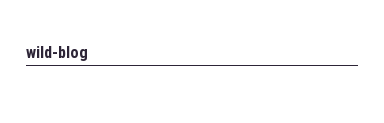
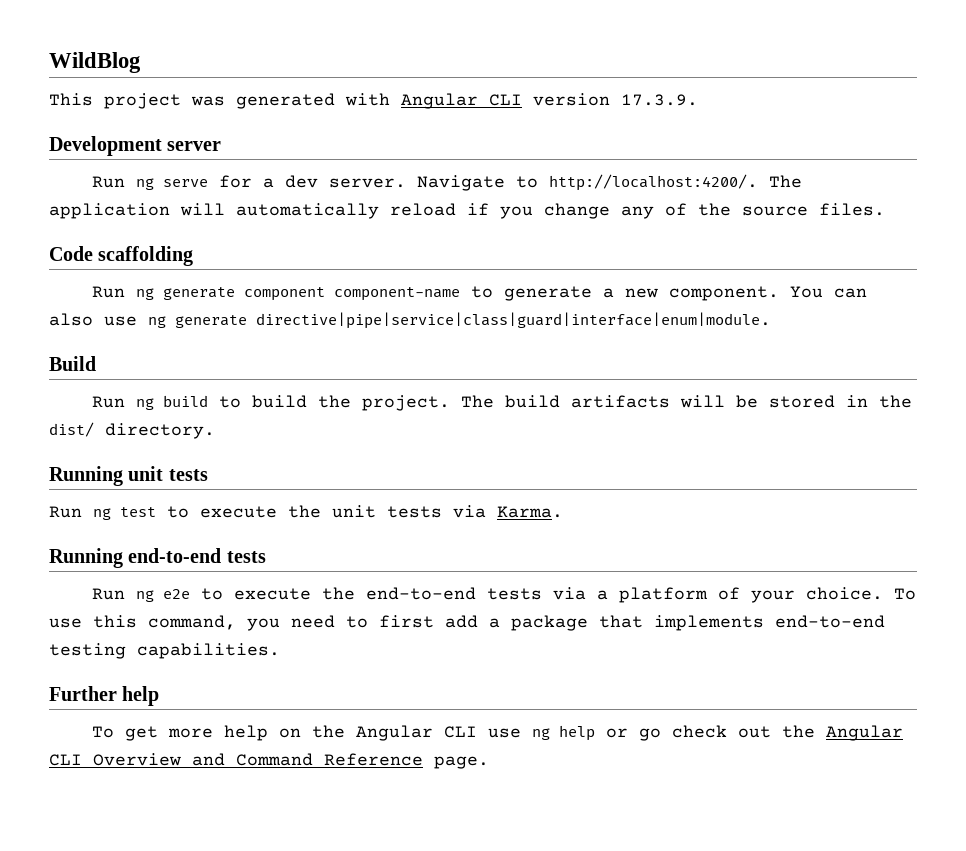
[26,46,88,61] wild-blog -> [49,52,141,73] [49,93,698,109] [49,136,222,156] [92,174,803,191] [49,203,885,219] [49,246,194,266] [92,286,868,301] [49,312,771,329] [49,356,96,371] [92,395,913,411] [49,422,215,439] [49,466,208,486] [49,505,563,520] [49,548,266,568] [92,587,917,603] [49,615,885,631] [49,643,280,659] [49,686,160,706] [92,725,904,741] [49,753,489,769] WildBlog // This project was generated with Angular CLI version 17.3.9. // Development server // Run ng serve for a dev server. Navigate to http://localhost:4200/. The application will automatically reload if you change any of the source files. // Code scaffolding // Run ng generate component component-name to generate a new component. You can also use ng generate directive|pipe|service|class|guard|interface|enum|module. // Build // Run ng build to build the project. The build artifacts will be stored in the dist/ directory. // Running unit tests // Run ng test to execute the unit tests via Karma. // Running end-to-end tests // Run ng e2e to execute the end-to-end tests via a platform of your choice. To use this command, you need to first add a package that implements end-to-end testing capabilities. // Further help // To get more help on the Angular CLI use ng help or go check out the Angular CLI Overview and Command Reference page.

